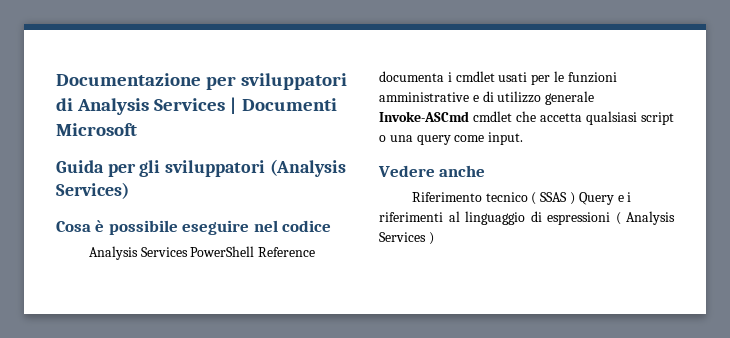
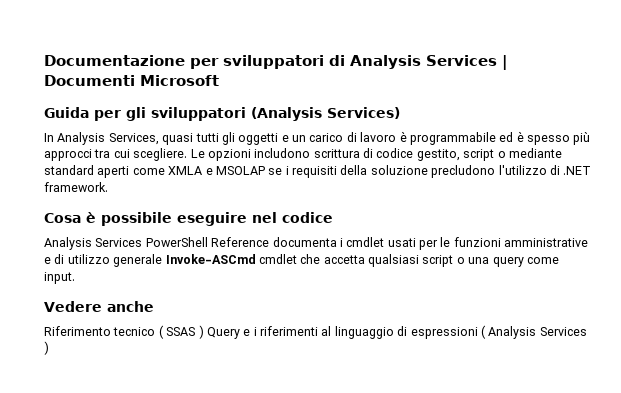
(129, 190) none -> [44,131,591,145] [44,148,562,161] [44,165,592,178] [44,182,108,192] // In Analysis Services, quasi tutti gli oggetti e un carico di lavoro è programmabile ed è spesso più approcci tra cui scegliere. Le opzioni includono scrittura di codice gestito, script o mediante standard aperti come XMLA e MSOLAP se i requisiti della soluzione precludono l'utilizzo di .NET framework.

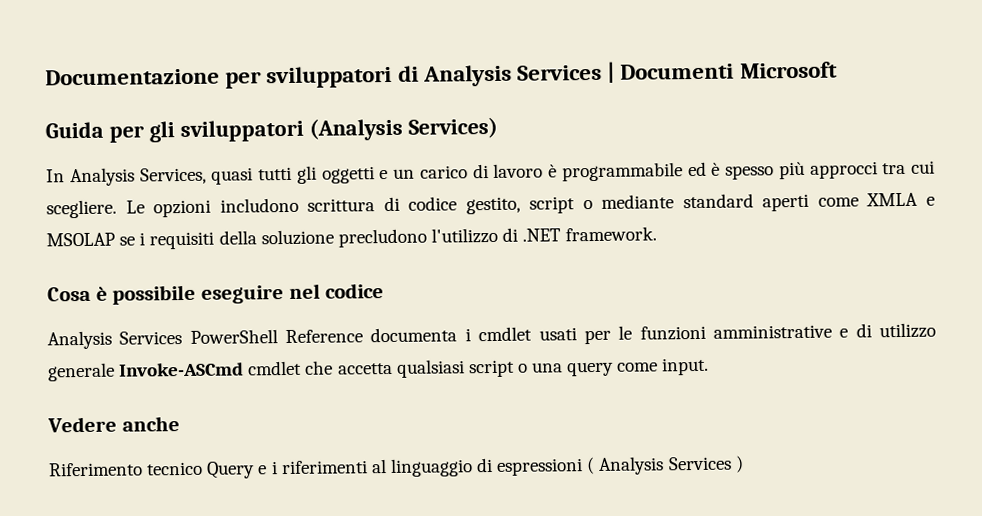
[158,325,204,339] ( SSAS ) -> (204, 468) none

